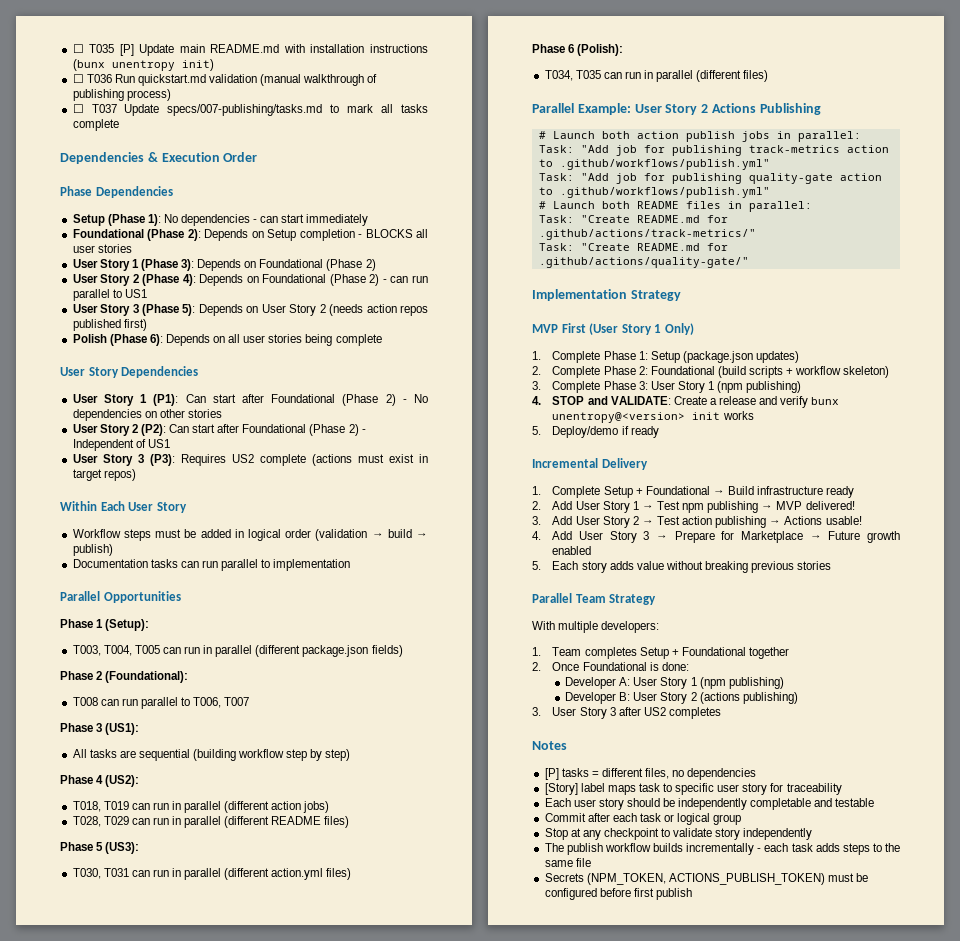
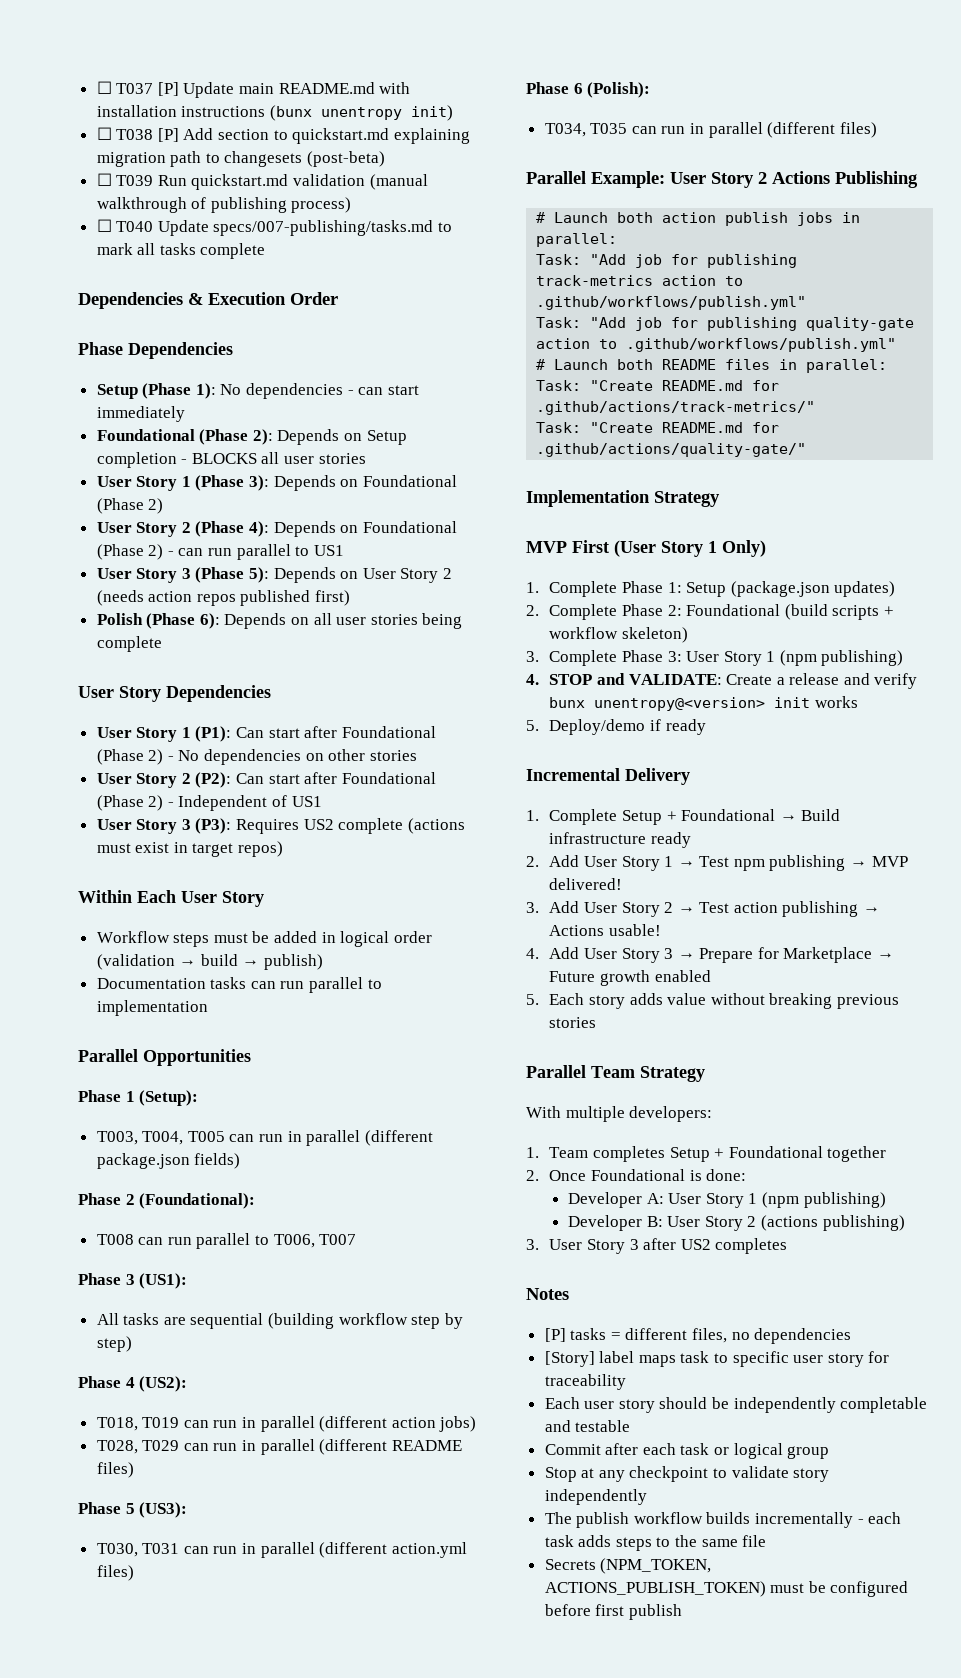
[72,44,115,53] ☐ T035 -> [96,81,154,94] ☐ T037
[86,74,112,83] T036 -> [116,128,470,144] [96,151,386,167] [96,173,154,186] T038 [P] Add section to quickstart.md explaining migration path to changesets (post-beta) // ☐ T039
[91,104,117,113] T037 -> [116,221,154,232] T040

